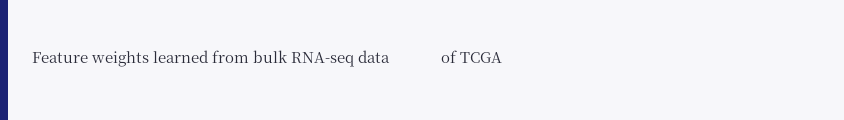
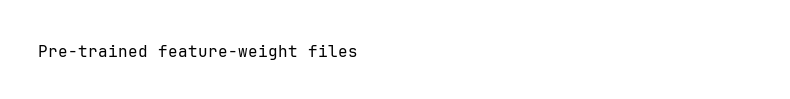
[32,50,503,67] Feature weights learned from bulk RNA-seq data of TCGA -> [38,44,358,60] Pre-trained feature-weight files

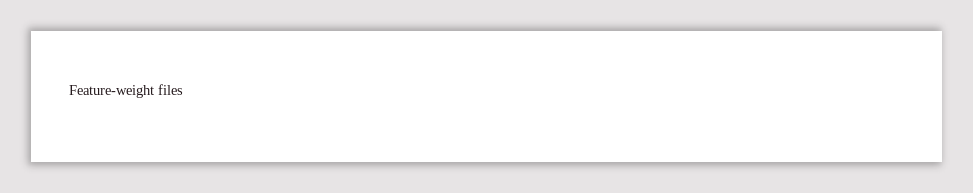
[38,44,298,60] Pre-trained feature-weight -> [69,85,154,98] Feature-weight

